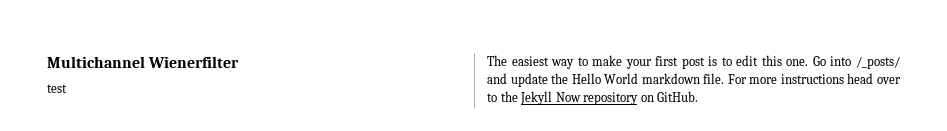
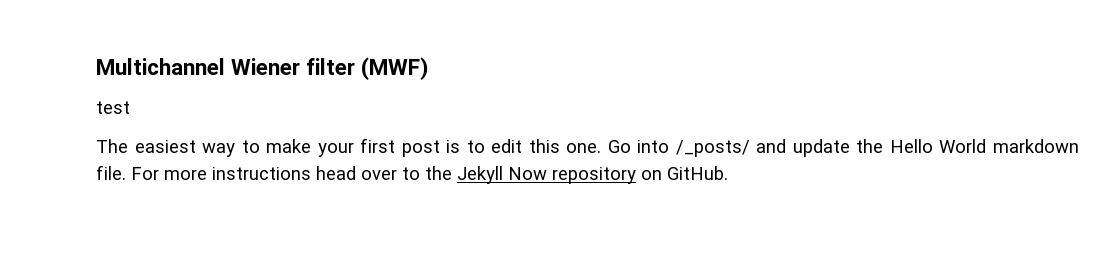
[148,56,240,68] Wienerfilter -> [231,57,429,80] Wiener filter (MWF)

